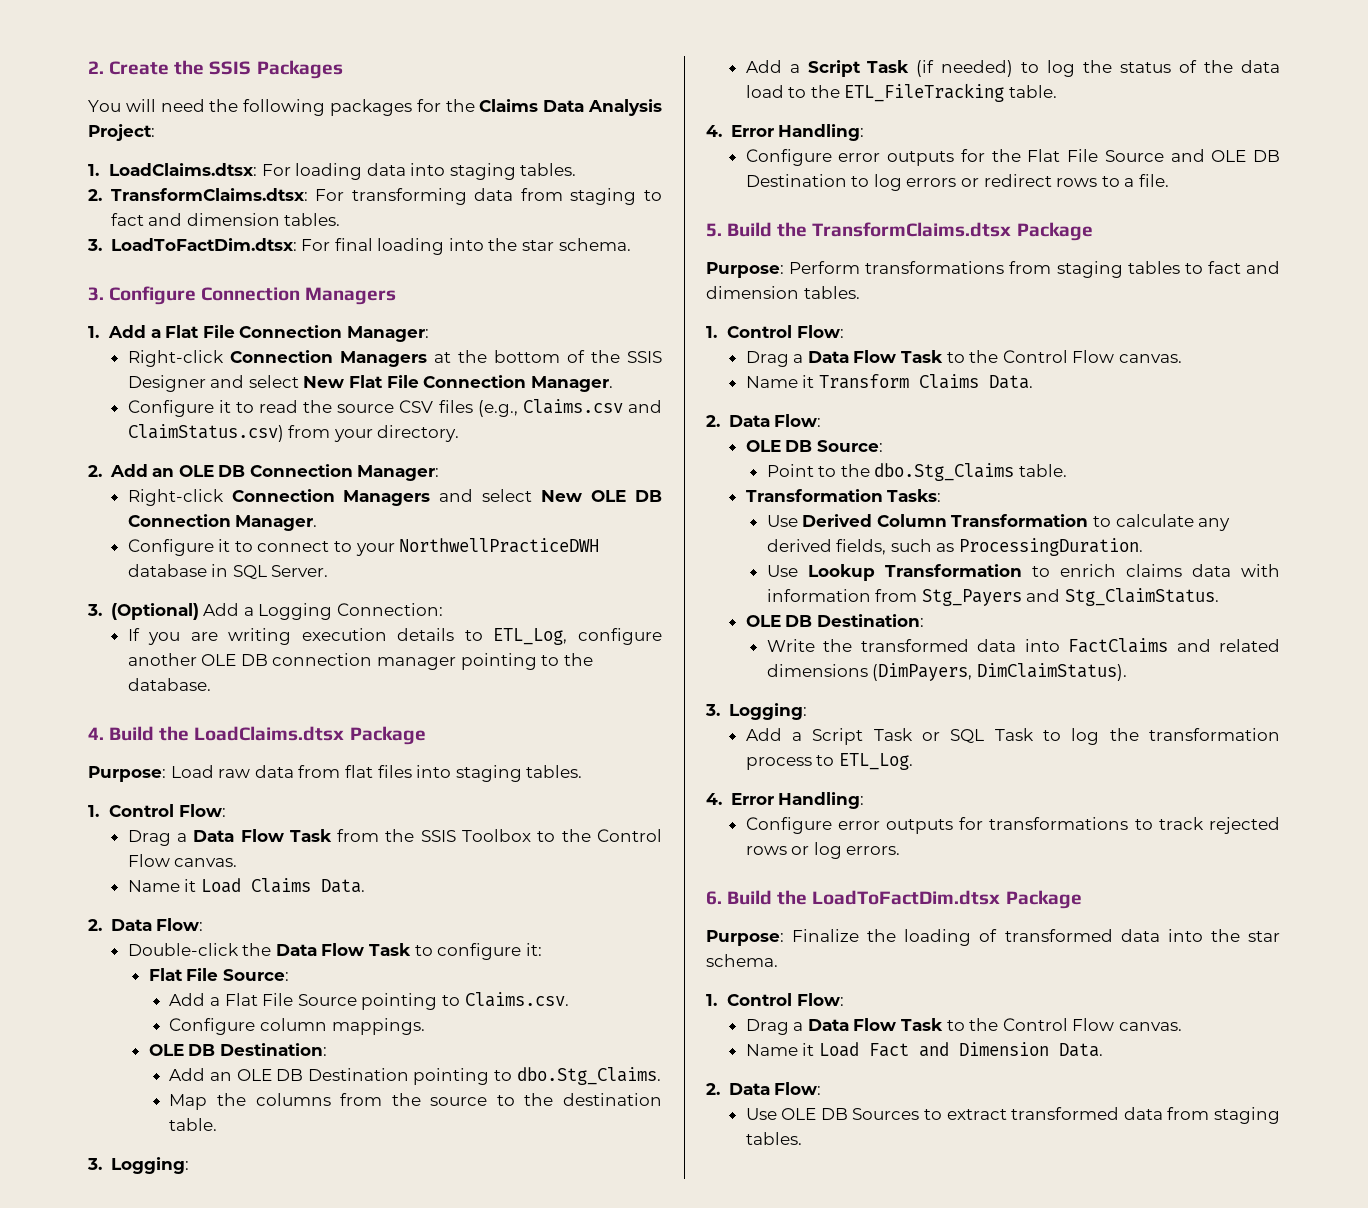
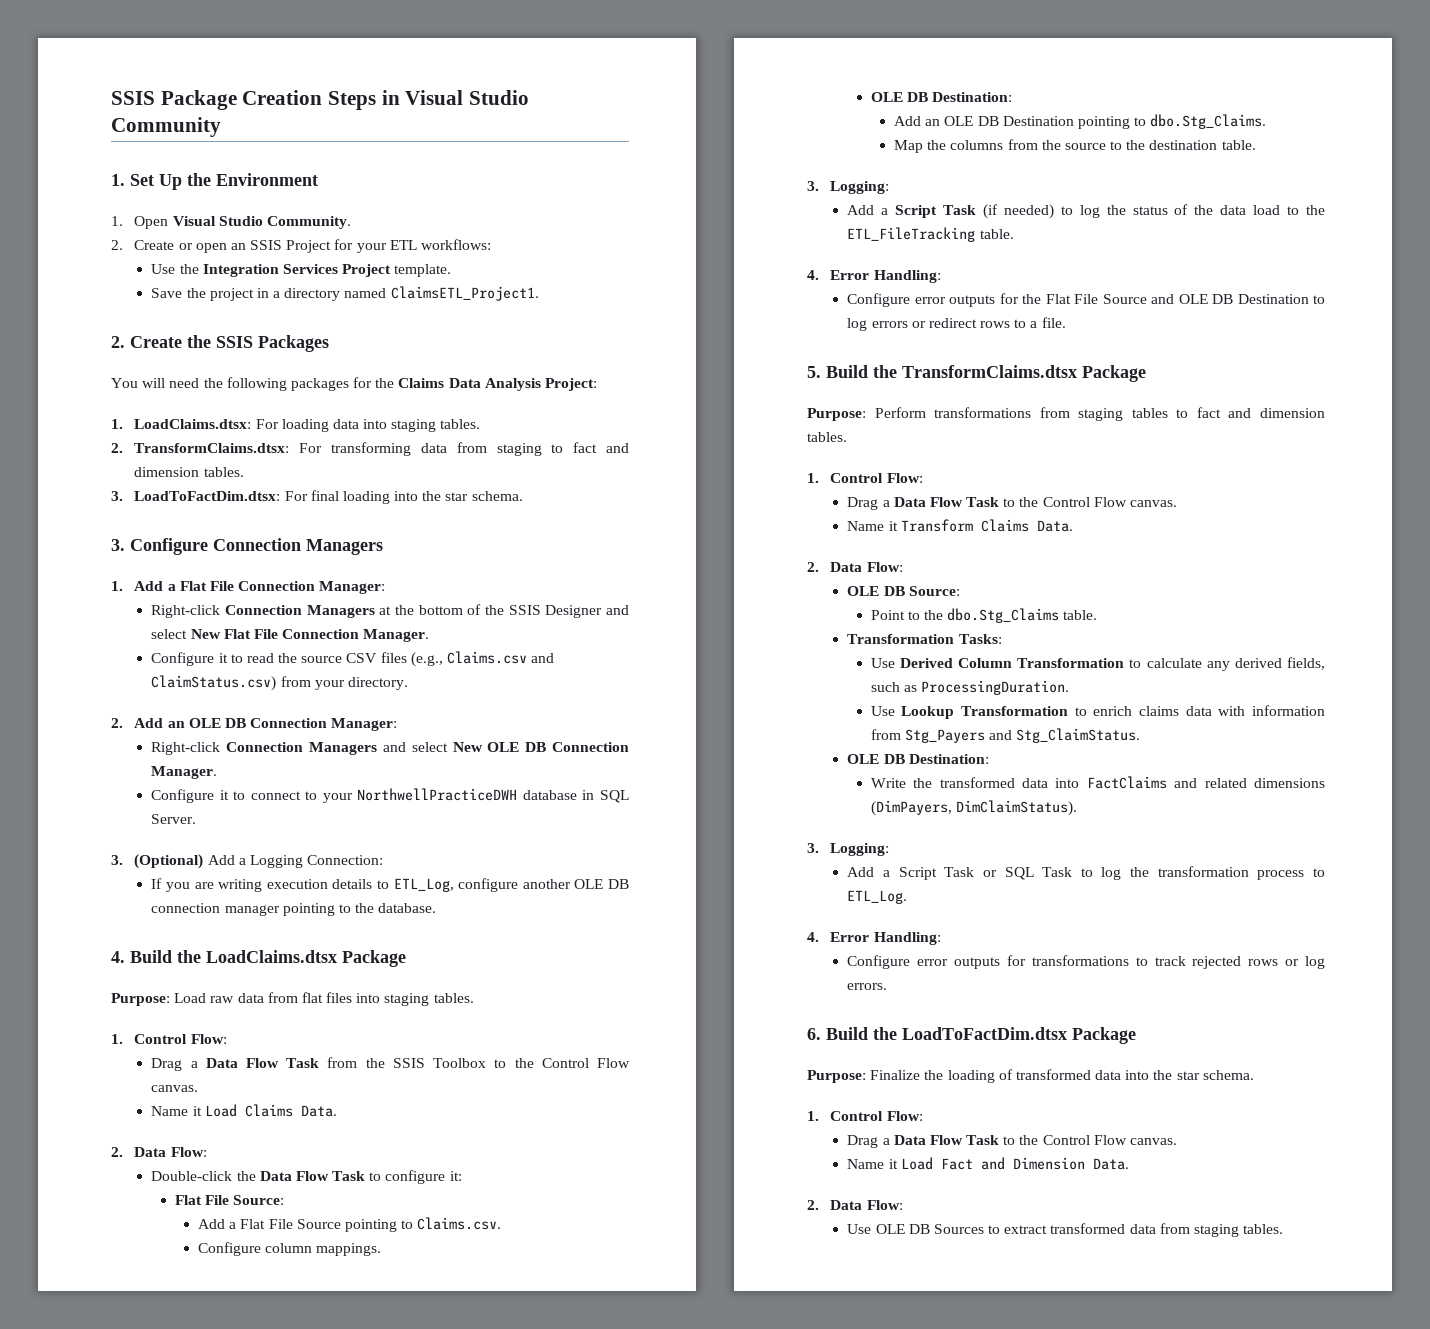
(88, 67) none -> [111,90,530,110] [111,117,221,137] [111,173,318,190] [111,216,351,229] [111,239,491,253] [151,264,452,277] [151,286,539,301] SSIS Package Creation Steps in Visual Studio Community // 1. Set Up the Environment // 1. Open Visual Studio Community. // 2. Create or open an SSIS Project for your ETL workflows: // Use the Integration Services Project template. // Save the project in a directory named ClaimsETL_Project1. //

